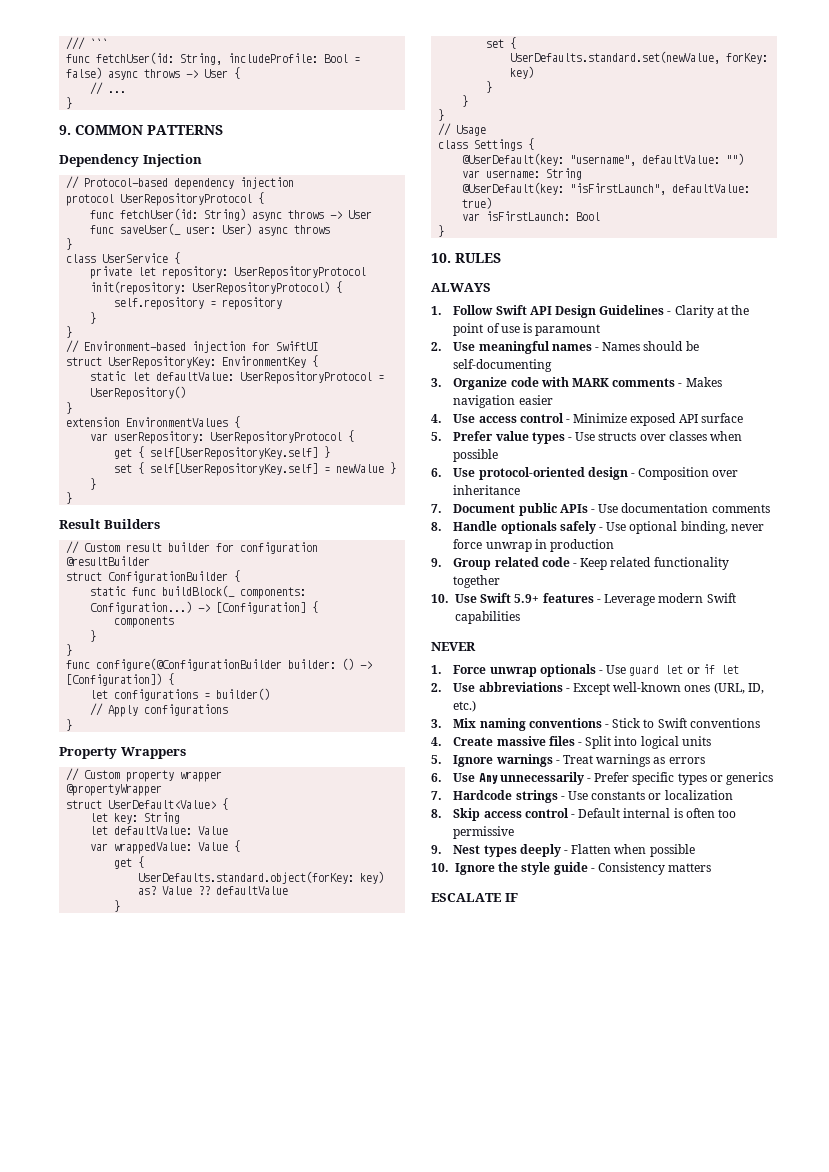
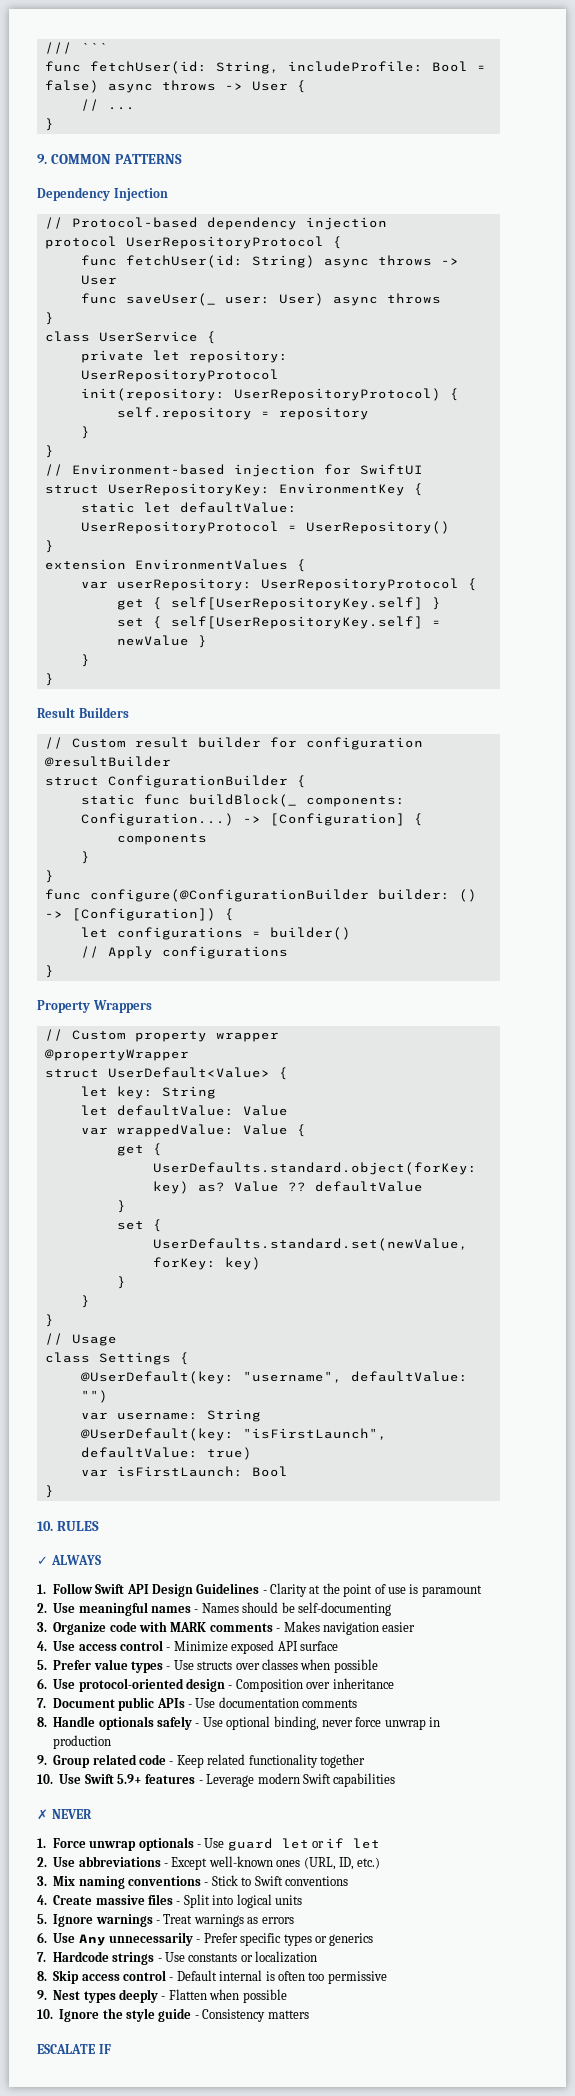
(501, 258) none -> [37,1556,48,1565] ✓
(520, 617) none -> [37,1809,48,1820] ✗

